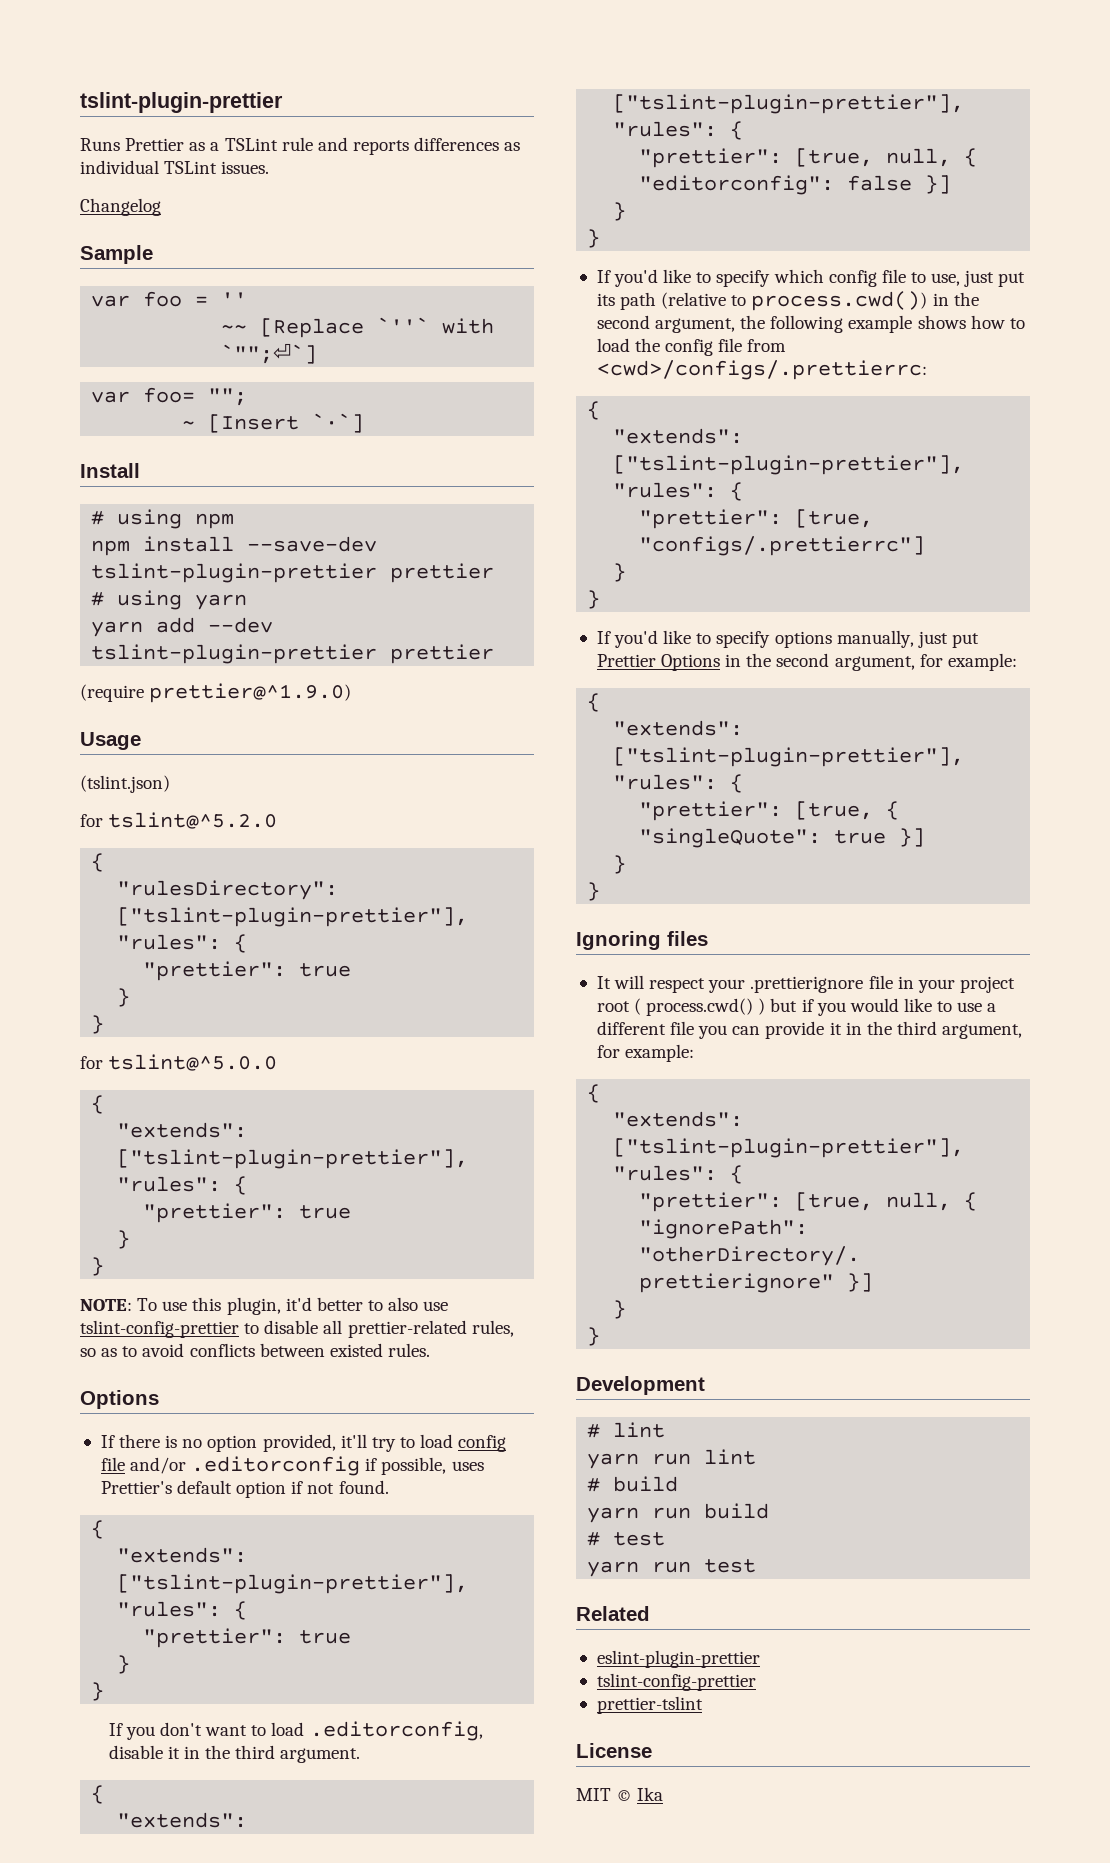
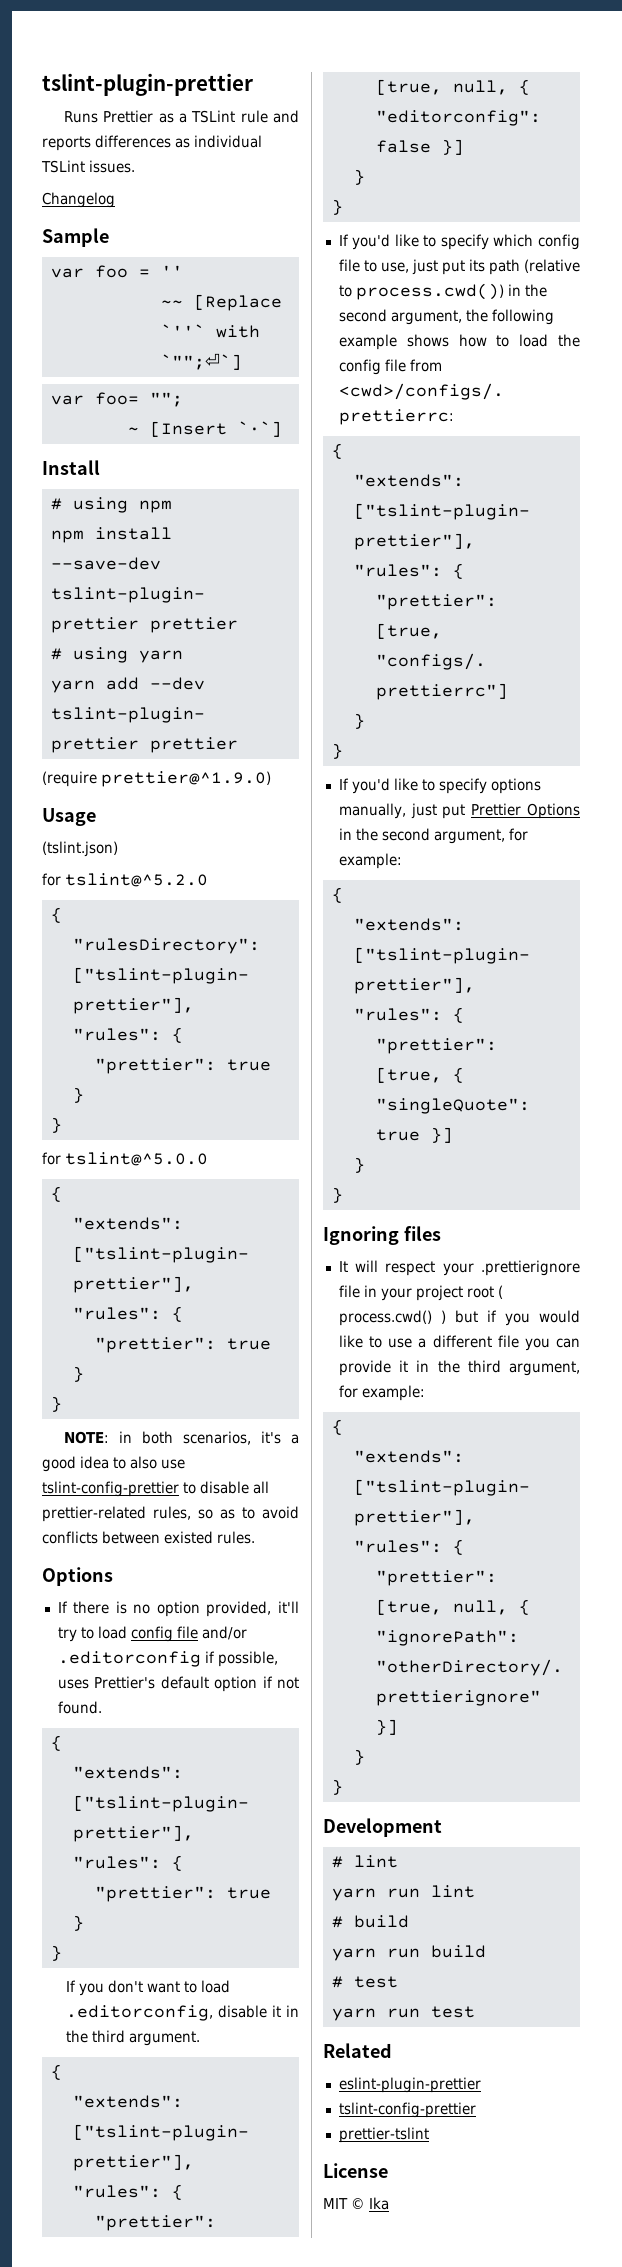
[137,1297,363,1315] To use this plugin, it'd better -> [118,1431,299,1445] [42,1456,109,1472] in both scenarios, it's a good idea

